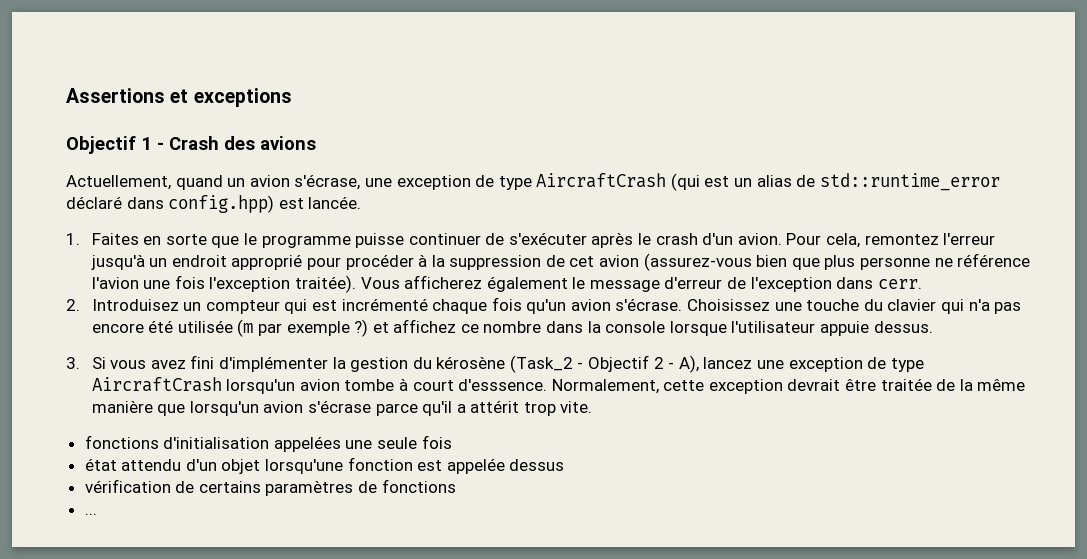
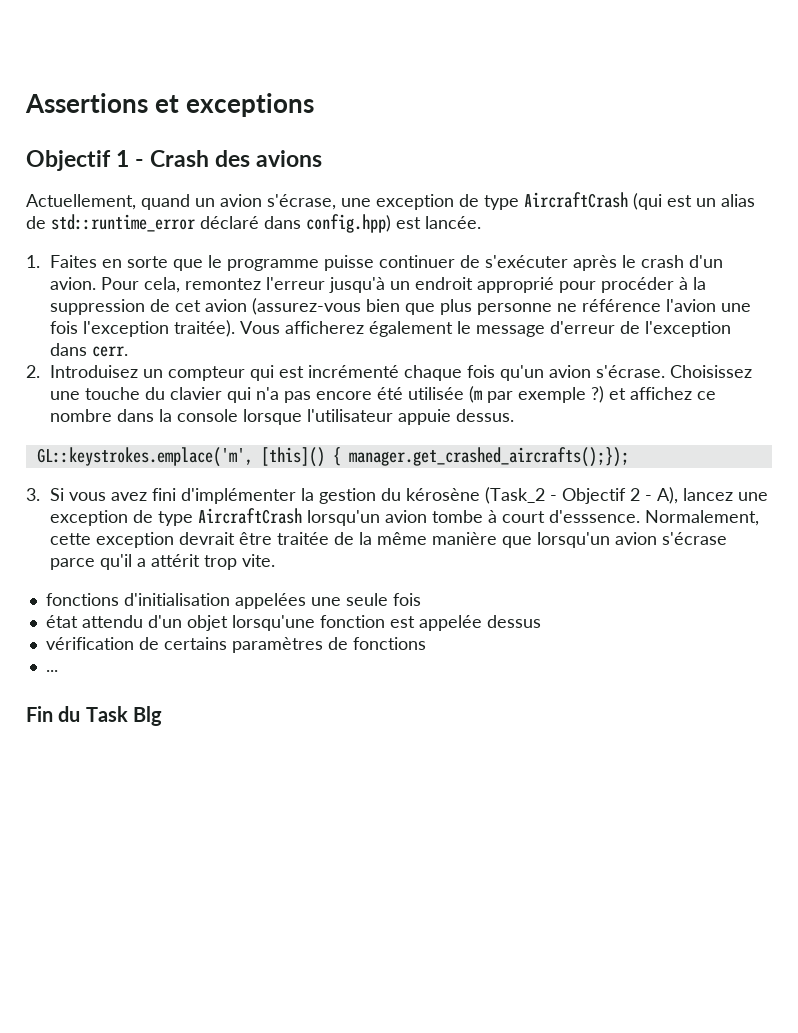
(933, 327) none -> [36,447,629,467] // GL::keystrokes.emplace('m', [this]() { manager.get_crashed_aircrafts();});
(97, 514) none -> [26,706,163,726] // Fin du Task Blg

